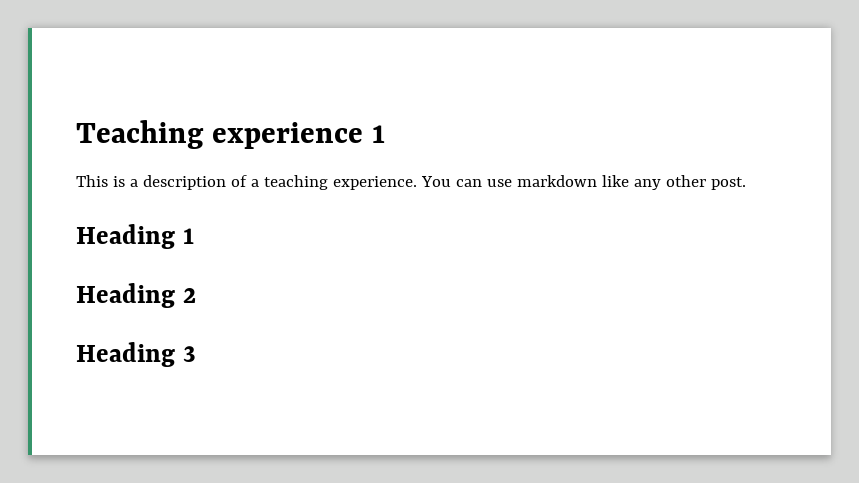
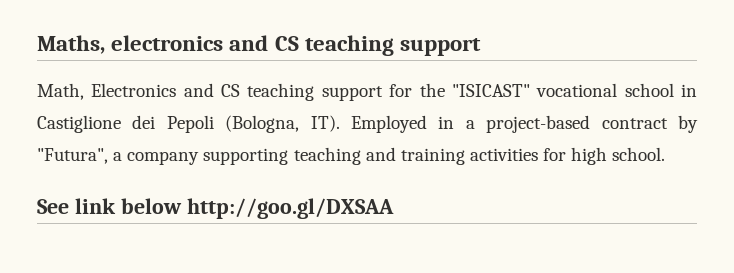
[76,120,386,149] [76,175,746,190] [76,224,194,249] [76,283,196,308] [76,342,196,367] Teaching experience 1 // This is a description of a teaching experience. You can use markdown like any other post. // Heading 1 // Heading 2 // Heading 3 -> [37,35,482,56] [37,83,698,101] [37,115,698,133] [37,147,666,165] [37,198,394,219] Maths, electronics and CS teaching support // Math, Electronics and CS teaching support for the "ISICAST" vocational school in Castiglione dei Pepoli (Bologna, IT). Employed in a project-based contract by "Futura", a company supporting teaching and training activities for high school. // See link below http://goo.gl/DXSAA

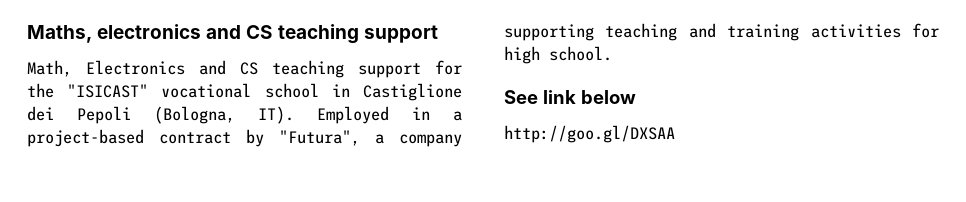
(182, 206) none -> (636, 97) //

